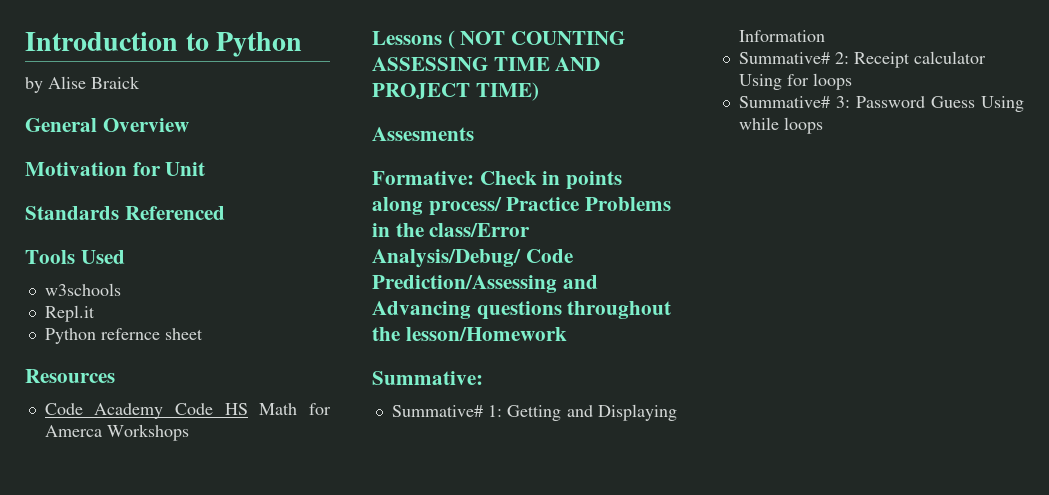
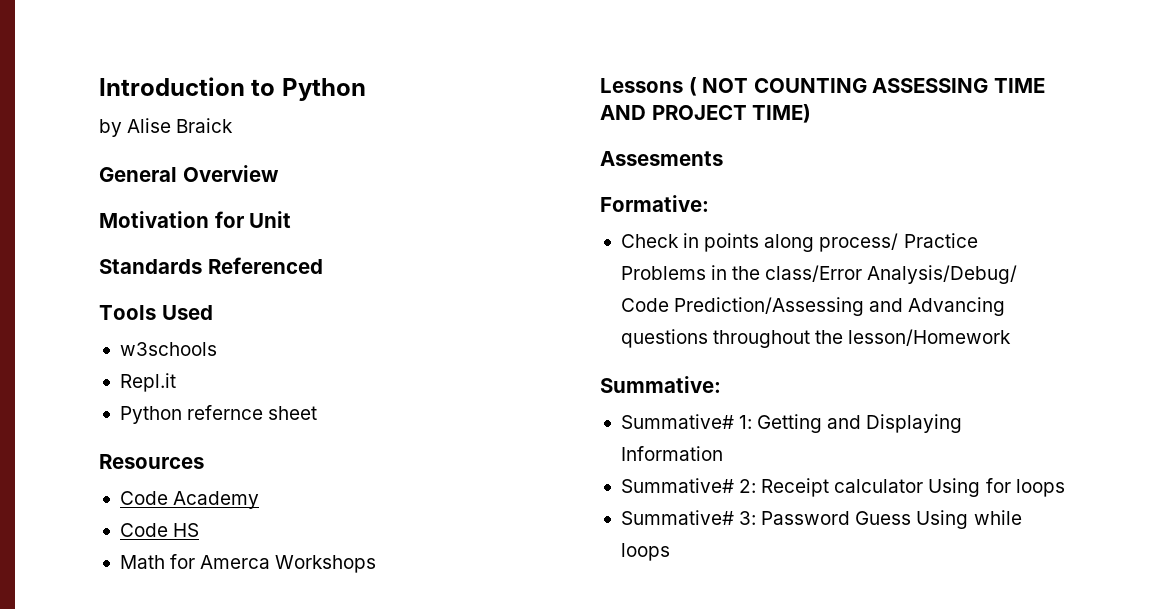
(164, 411) none -> (260, 500) //
(248, 409) none -> (200, 530) //
(474, 178) none -> (709, 203) //

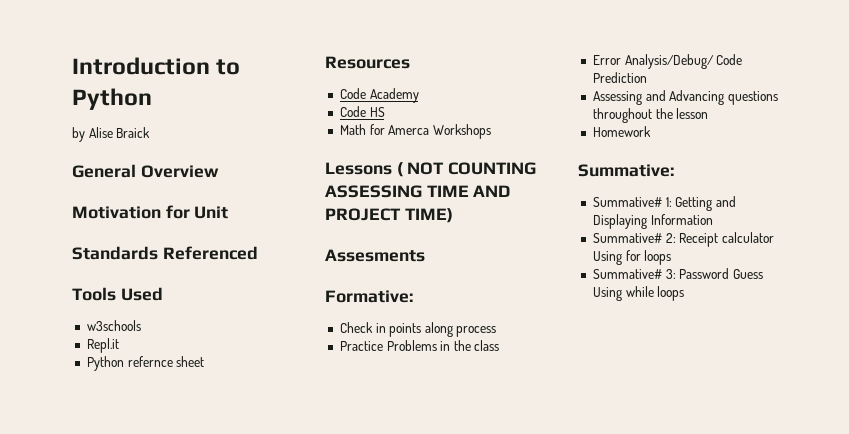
[819,233,899,252] process/ -> [456,326,497,337] process //
[765,265,1018,284] [620,297,865,316] class/Error Analysis/Debug/ Code Prediction/Assessing -> [474,340,500,351] [592,54,743,69] [592,72,647,83] [592,91,642,105] class // Error Analysis/Debug/ Code Prediction // Assessing
[848,329,1012,346] lesson/Homework -> [676,108,709,119] [592,126,651,137] lesson // Homework

